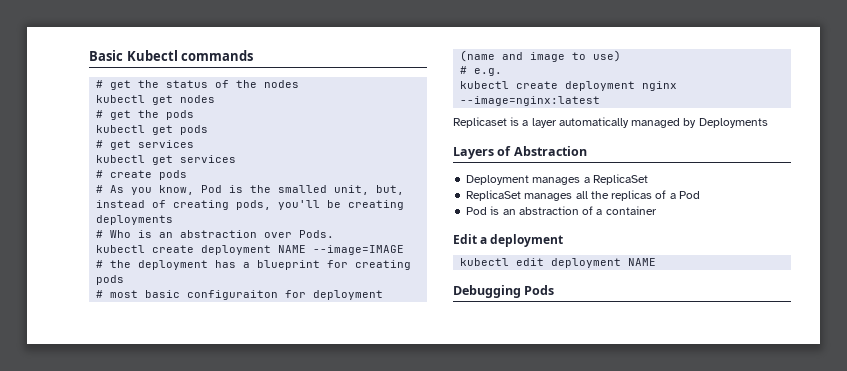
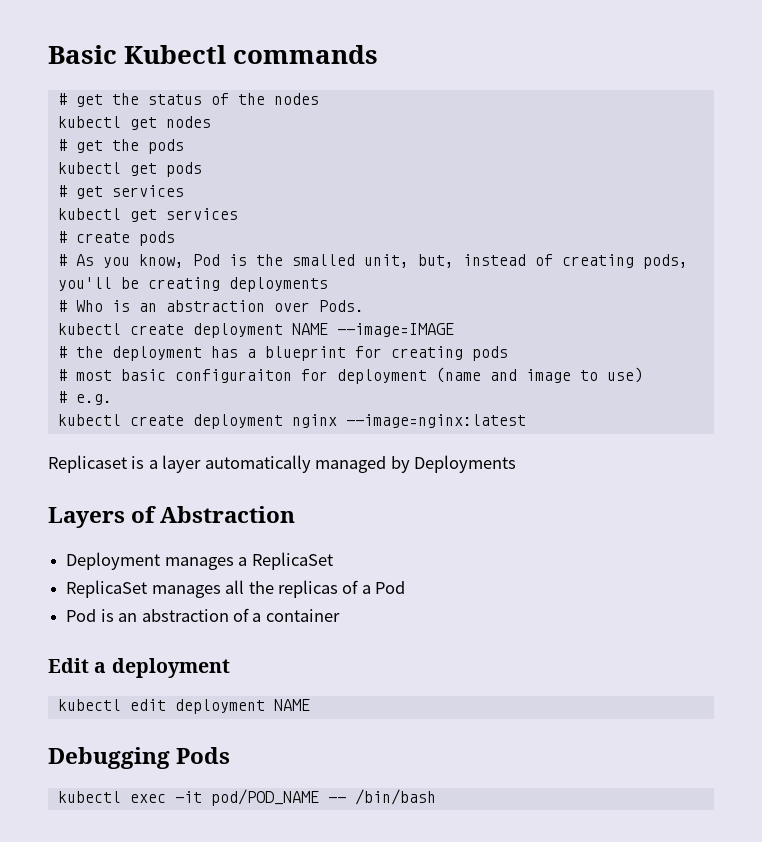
(555, 290) none -> [57,789,436,806] // kubectl exec -it pod/POD_NAME -- /bin/bash

